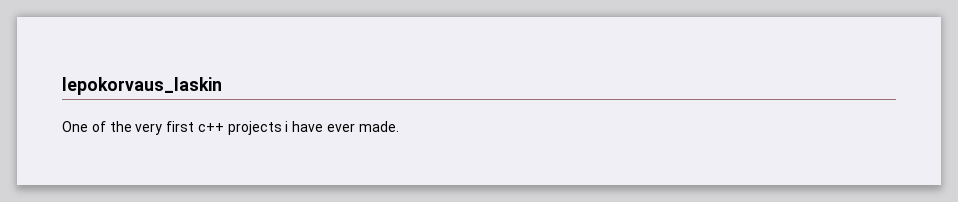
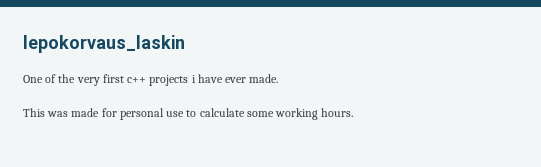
(399, 126) none -> [23,108,354,120] // This was made for personal use to calculate some working hours.

